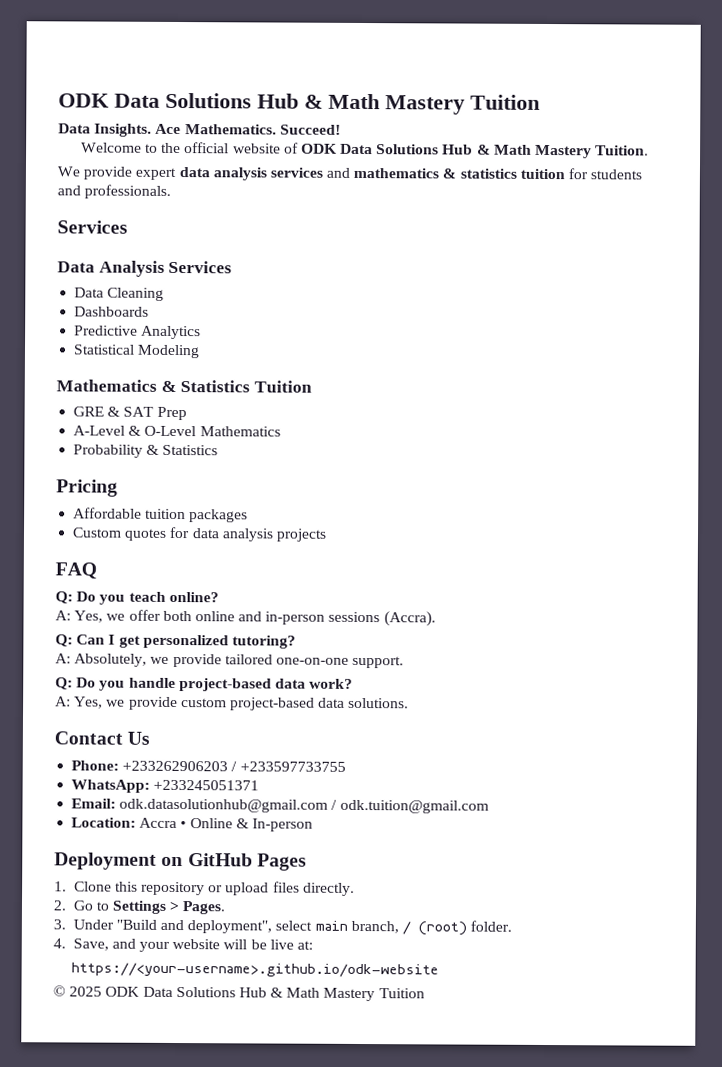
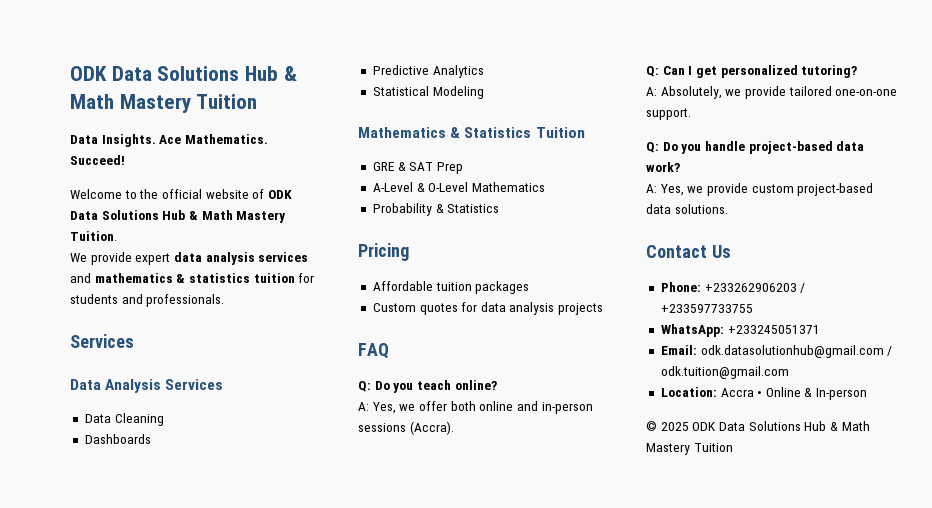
[54,852,307,871] [54,881,355,896] [53,900,227,915] [53,919,513,936] [53,938,314,952] [71,962,440,978] // Deployment on GitHub Pages // 1. Clone this repository or upload files directly. // 2. Go to Settings > Pages. // 3. Under "Build and deployment", select main branch, / (root) folder. // 4. Save, and your website will be live at: // https://<your-username>.github.io/odk-website -> (868, 394) none

